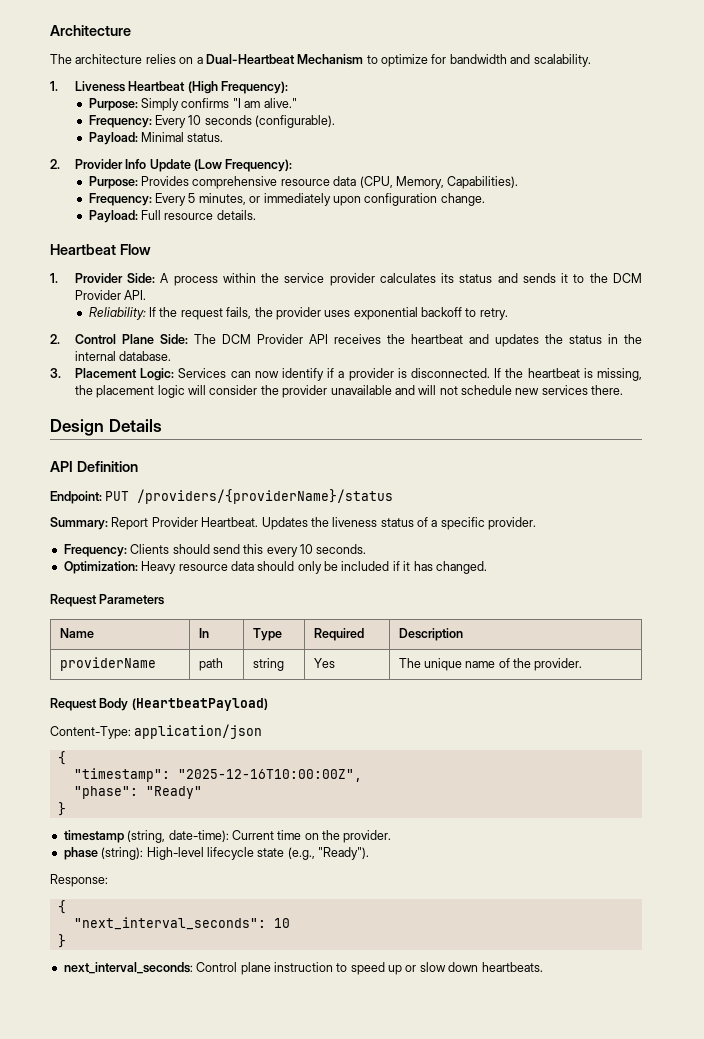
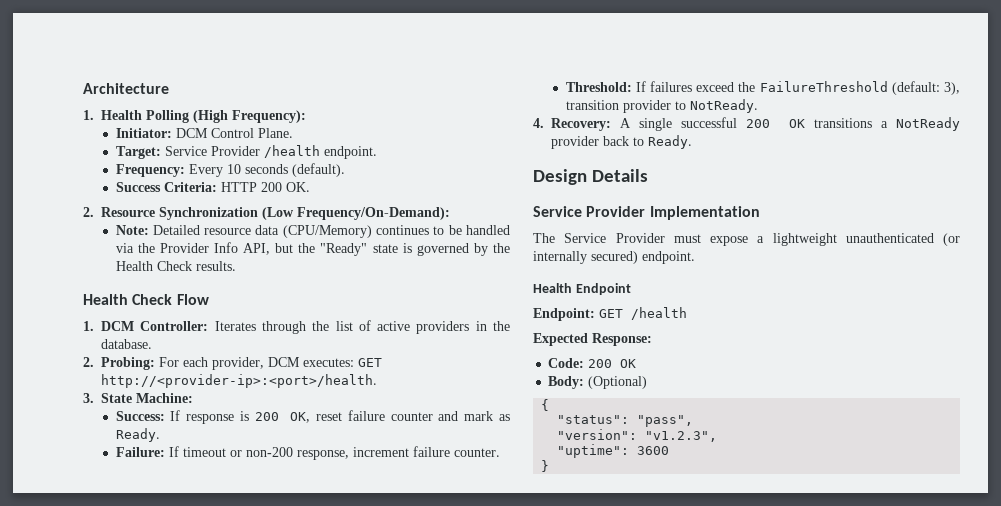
[50,54,591,67] [50,81,186,92] // The architecture relies on a Dual-Heartbeat Mechanism to optimize for bandwidth and scalability. // 1. Liveness Heartbeat -> [83,110,189,123] // 1. Health Polling
[88,98,297,111] [88,115,336,128] [88,132,224,145] [50,159,293,172] [88,176,519,189] [88,193,485,206] [88,210,256,223] [50,244,151,255] [50,273,643,286] [74,290,147,300] [88,307,508,320] [50,334,602,347] Purpose: Simply confirms "I am alive." // Frequency: Every 10 seconds (configurable). // Payload: Minimal status. // 2. Provider Info Update (Low Frequency): // Purpose: Provides comprehensive resource data (CPU, Memory, Capabilities). // Frequency: Every 5 minutes, or immediately upon configuration change. // Payload: Full resource details. // Heartbeat Flow // 1. Provider Side: A process within the service provider calculates its status and sends it to the DCM Provider API. // Reliability: If the request fails, the provider uses exponential backoff to retry. // 2. Control Plane Side: The DCM Provider API receives the heartbeat and updates the status -> [115,128,293,138] [115,145,377,159] [115,163,345,177] [115,182,310,192] [83,207,450,220] [115,225,511,238] [115,242,510,256] [115,261,236,271] [83,294,209,305] [83,320,470,334] Initiator: DCM Control Plane. // Target: Service Provider /health endpoint. // Frequency: Every 10 seconds (default). // Success Criteria: HTTP 200 OK. // 2. Resource Synchronization (Low Frequency/On-Demand): // Note: Detailed resource data (CPU/Memory) continues to be handled via the Provider Info API, but the "Ready" state is governed by the Health Check results. // Health Check Flow // 1. DCM Controller: Iterates through the list of active providers
[74,351,116,361] internal -> (511, 326) none
[50,368,643,381] [74,385,624,398] [50,419,162,436] [50,461,138,472] [50,489,394,504] [50,517,537,530] [63,544,367,557] [63,561,487,574] [50,594,165,607] [59,628,94,638] [198,628,209,638] [252,628,282,641] [313,628,364,641] [398,628,463,641] [59,657,156,671] [198,658,223,671] [252,658,284,671] [313,658,335,668] [398,658,583,671] [50,698,268,711] [50,724,263,739] [57,751,66,765] [73,768,362,782] [73,786,202,799] [57,802,66,816] [63,830,392,843] [63,847,369,860] [50,874,108,887] [57,900,66,914] [73,917,290,930] [57,934,66,948] [63,962,543,975] 3. Placement Logic: Services can now identify if a provider is disconnected. If the heartbeat is missing, the placement logic will consider the provider unavailable and will not schedule new services there. // Design Details // API Definition // Endpoint: PUT /providers/{providerName}/status // Summary: Report Provider Heartbeat. Updates the liveness status of a specific provider. // Frequency: Clients should send this every 10 seconds. // Optimization: Heavy resource data should only be included if it has changed. // Request Parameters // Name | In | Type | Required | Description // providerName | path | string | Yes | The unique name of the provider. // Request Body (HeartbeatPayload) // Content-Type: application/json // { // "timestamp": "2025-12-16T10:00:00Z", // "phase": "Ready" // } // timestamp (string, date-time): Current time on the provider. // phase (string): High-level lifecycle state (e.g., "Ready"). // Response: // { // "next_interval_seconds": 10 // } // next_interval_seconds: Control plane instruction to speed up or slow down heartbeats. -> [83,357,382,370] [101,374,377,388] [83,393,193,403] [115,410,511,424] [115,428,160,442] [115,446,500,460] [565,81,960,95] [565,99,758,113] [533,117,960,131] [551,135,692,149] [533,169,649,185] [533,206,760,220] [533,233,960,246] [533,251,695,264] [533,283,631,295] [533,307,687,321] [533,333,652,346] [548,358,637,368] [548,376,648,389] [541,399,550,411] [557,415,694,427] [557,429,718,442] [557,444,670,458] [541,460,550,472] 2. Probing: For each provider, DCM executes: GET http://<provider-ip>:<port>/health. // 3. State Machine: // Success: If response is 200 OK, reset failure counter and mark as Ready. // Failure: If timeout or non-200 response, increment failure counter. // Threshold: If failures exceed the FailureThreshold (default: 3), transition provider to NotReady. // 4. Recovery: A single successful 200 OK transitions a NotReady provider back to Ready. // Design Details // Service Provider Implementation // The Service Provider must expose a lightweight unauthenticated (or internally secured) endpoint. // Health Endpoint // Endpoint: GET /health // Expected Response: // Code: 200 OK // Body: (Optional) // { // "status": "pass", // "version": "v1.2.3", // "uptime": 3600 // }

